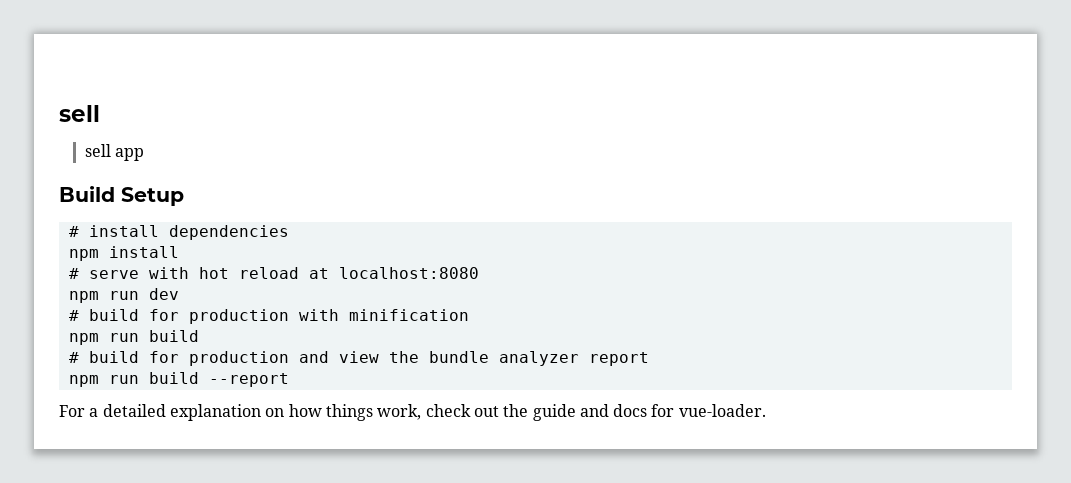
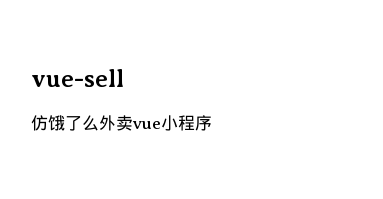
[59,105,100,122] [84,144,144,161] [59,186,184,206] [68,225,289,240] [68,246,179,261] [68,267,479,279] [68,288,179,303] [68,309,469,324] [68,330,199,345] [68,351,649,366] [68,372,289,387] [59,404,766,421] sell // sell app // Build Setup // # install dependencies // npm install // # serve with hot reload at localhost:8080 // npm run dev // # build for production with minification // npm run build // # build for production and view the bundle analyzer report // npm run build --report // For a detailed explanation on how things work, check out the guide and docs for vue-loader. -> [31,69,124,87] [31,115,212,131] vue-sell // 仿饿了么外卖vue小程序

